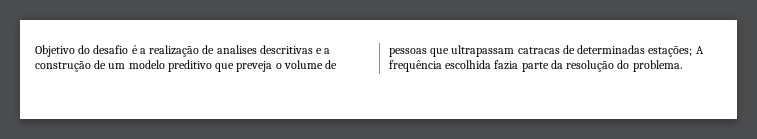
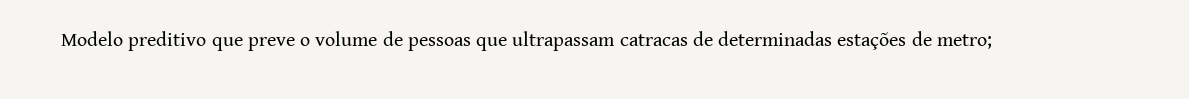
[35,45,331,57] [35,60,165,72] Objetivo do desafio é a realização de analises descritivas e a construção de um modelo -> [61,31,123,46] Modelo
[236,61,273,72] preveja -> [247,37,295,51] preve
[648,46,704,57] [389,60,682,72] estações; A frequência escolhida fazia parte da resolução do problema. -> [837,31,992,50] estações de metro;

